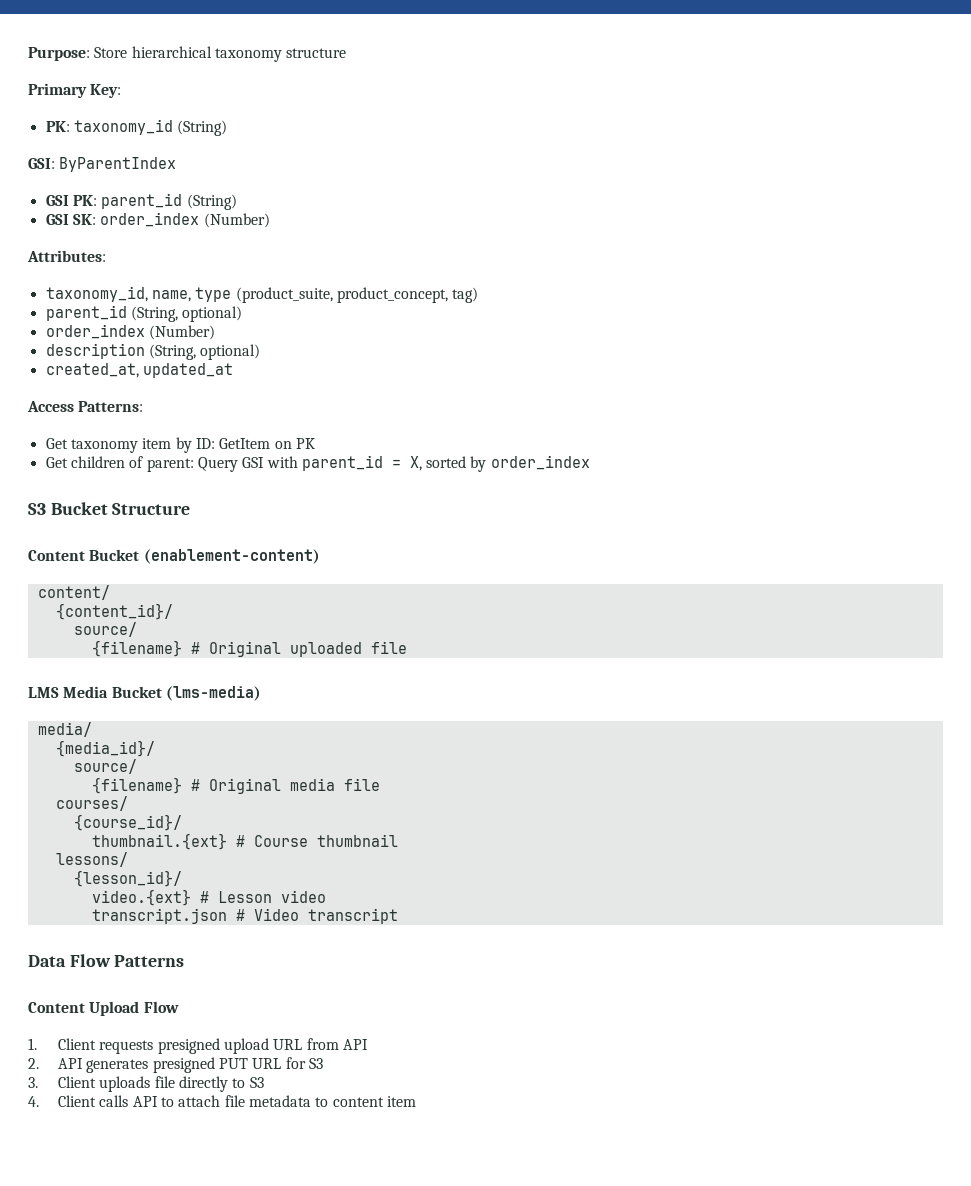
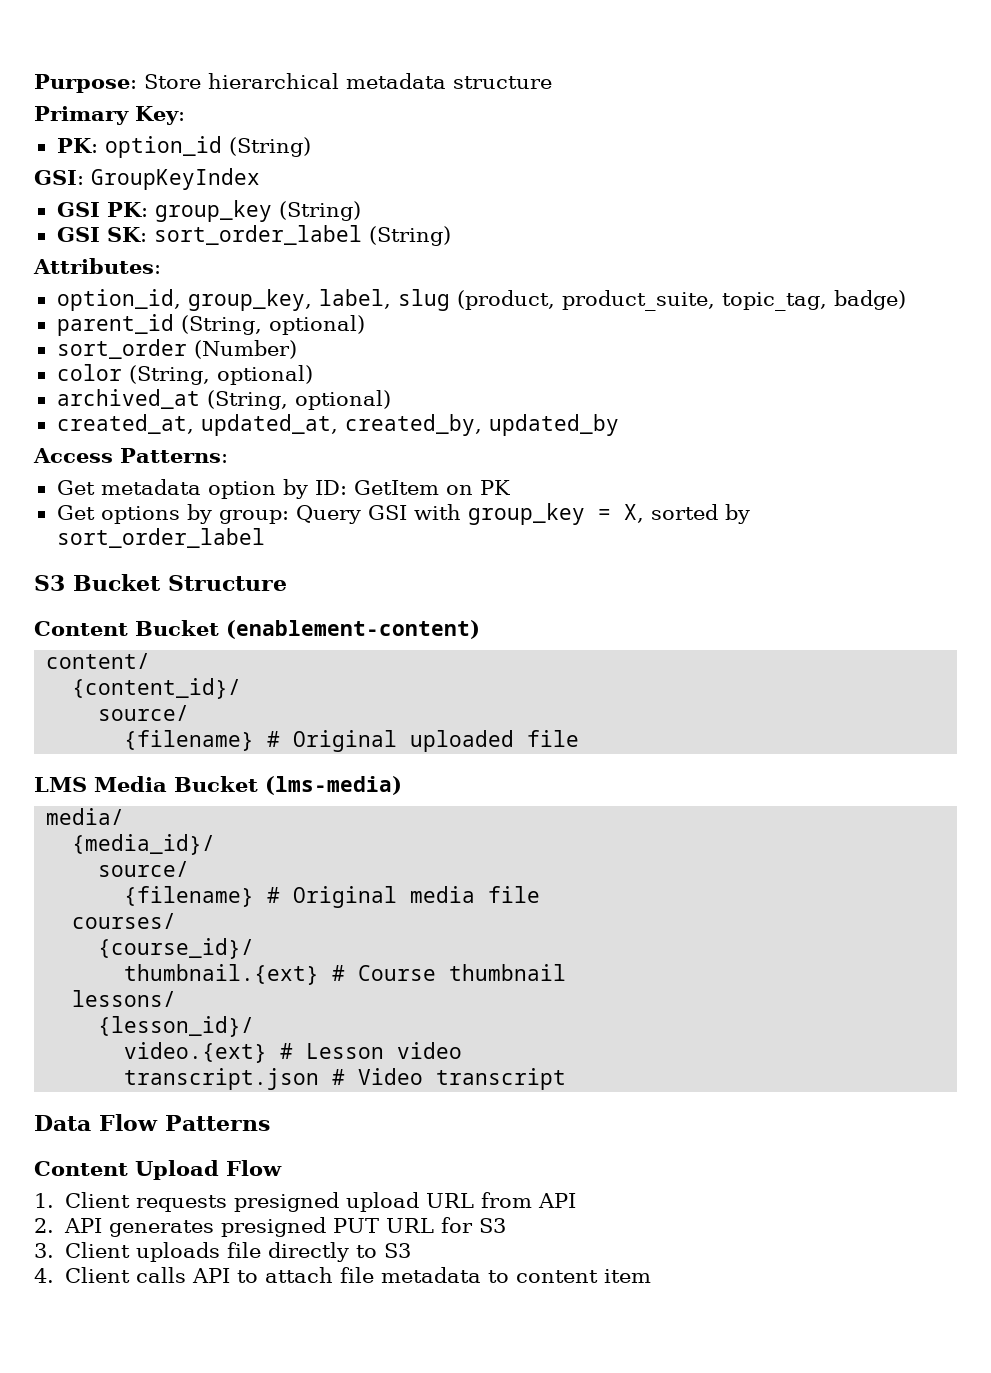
[214,48,282,62] taxonomy -> [346,73,446,89] metadata
[73,119,173,135] taxonomy_id -> [104,136,222,158] option_id
[59,157,177,172] ByParentIndex -> [91,168,260,190] GroupKeyIndex
[101,193,183,209] parent_id -> [154,200,272,222] group_key
[100,212,270,228] order_index (Number) -> [153,225,451,246] sort_order_label (String)
[45,286,479,303] taxonomy_id, name, type (product_suite, product_concept, tag) -> [56,289,906,311] option_id, group_key, label, slug (product, product_suite, topic_tag, badge)
[45,324,215,340] [45,343,145,359] order_index (Number) // description -> [56,339,297,359] [56,364,313,385] [56,389,200,409] sort_order (Number) // color (String, optional) // archived_at
[142,363,233,378] updated_at -> [200,414,619,436] updated_at, created_by, updated_by
[70,438,172,453] taxonomy item -> [100,479,276,499] metadata option
[70,456,194,472] children of parent: -> [100,504,289,524] options by group:
[301,455,383,471] parent_id -> [467,503,585,525] group_key
[490,455,590,470] order_index -> [56,528,265,548] sort_order_label

